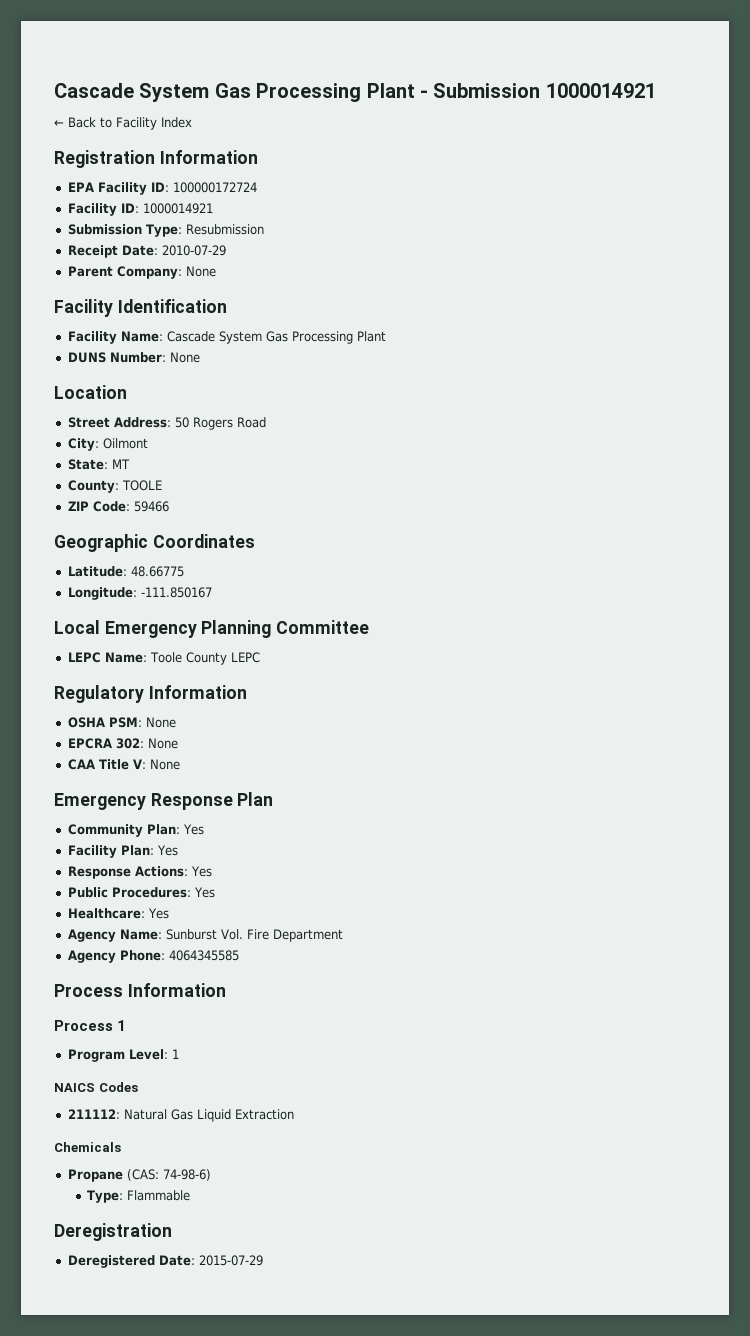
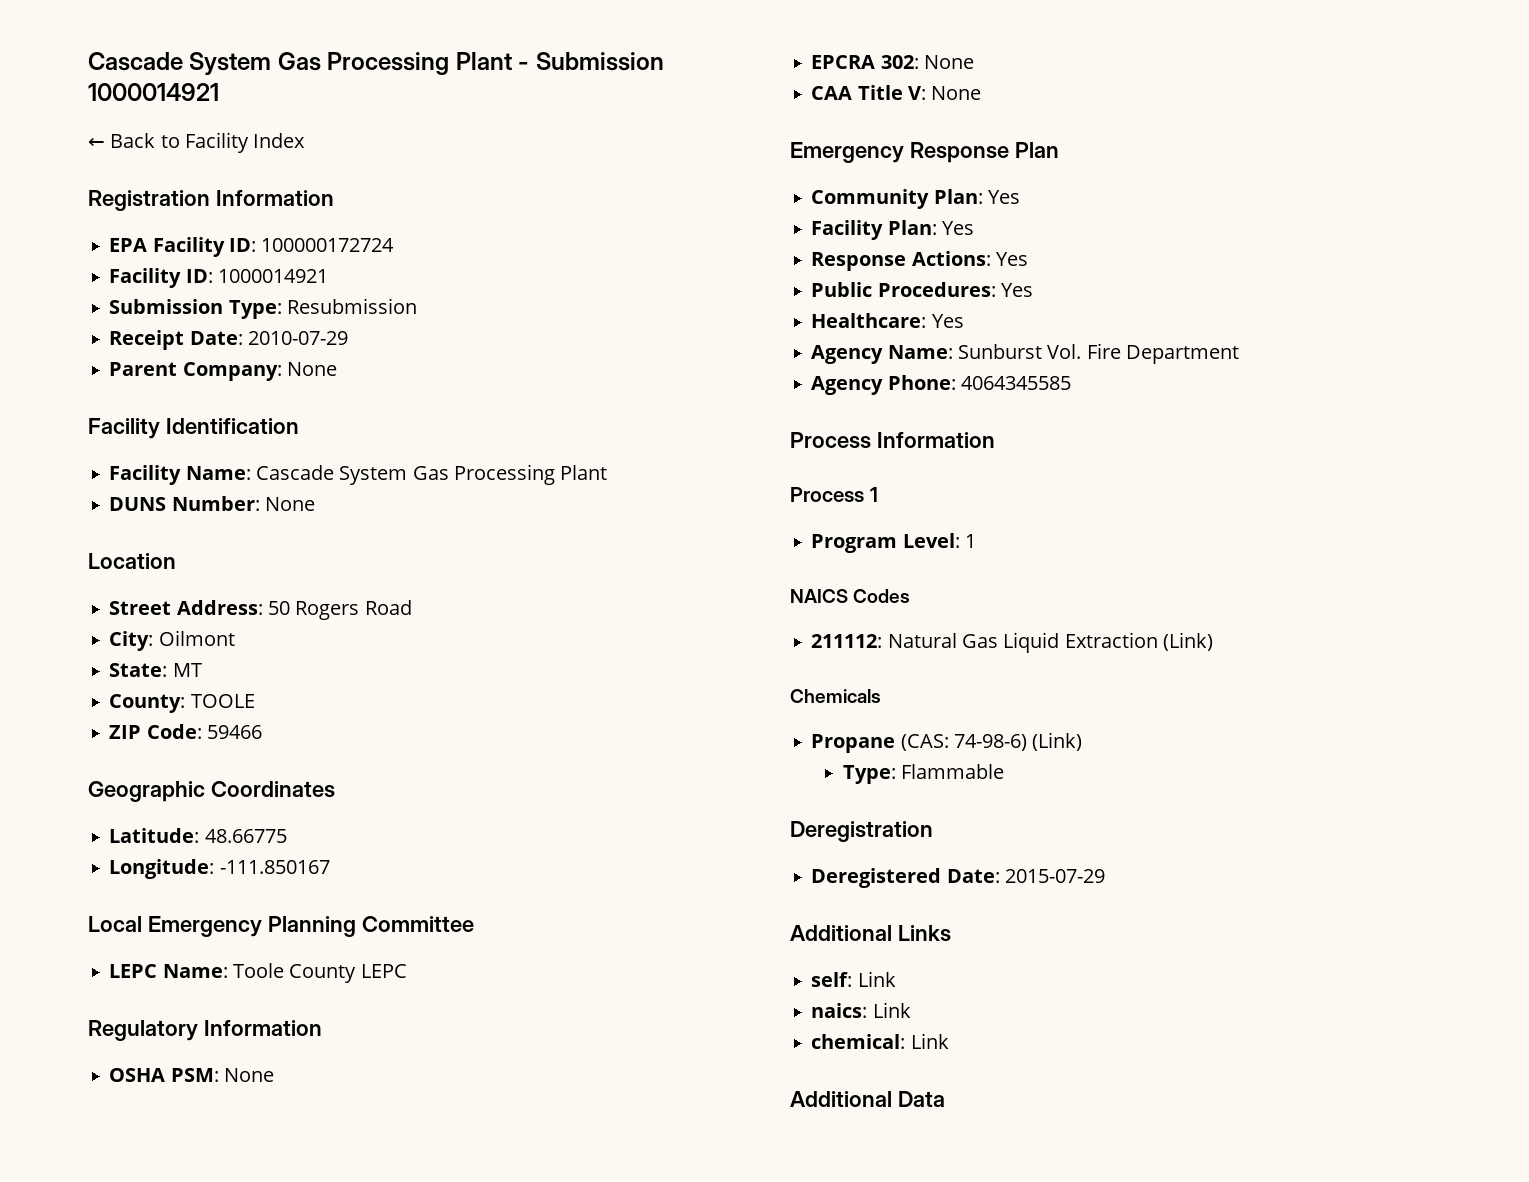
(294, 1114) none -> [1162,632,1213,651] (Link)
(211, 1175) none -> [1032,732,1083,751] (Link)
(263, 1260) none -> [790,925,951,942] [811,971,896,987] [811,1002,911,1018] [811,1033,949,1049] [790,1091,945,1107] // Additional Links // self: Link // naics: Link // chemical: Link // Additional Data

